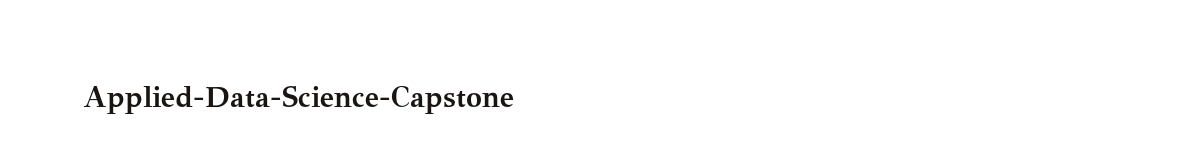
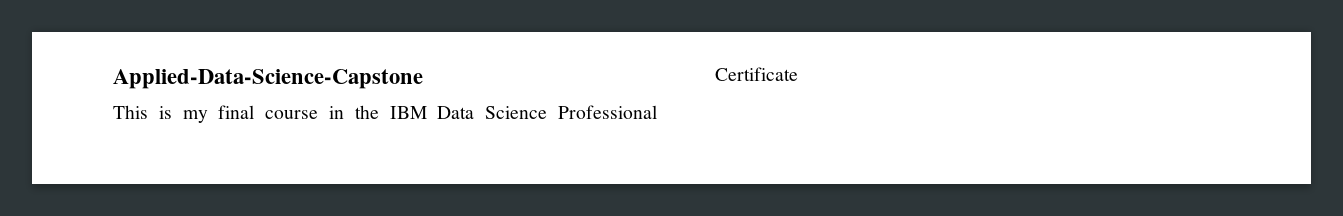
(514, 99) none -> [113,105,658,123] [715,67,798,81] // This is my final course in the IBM Data Science Professional Certificate

